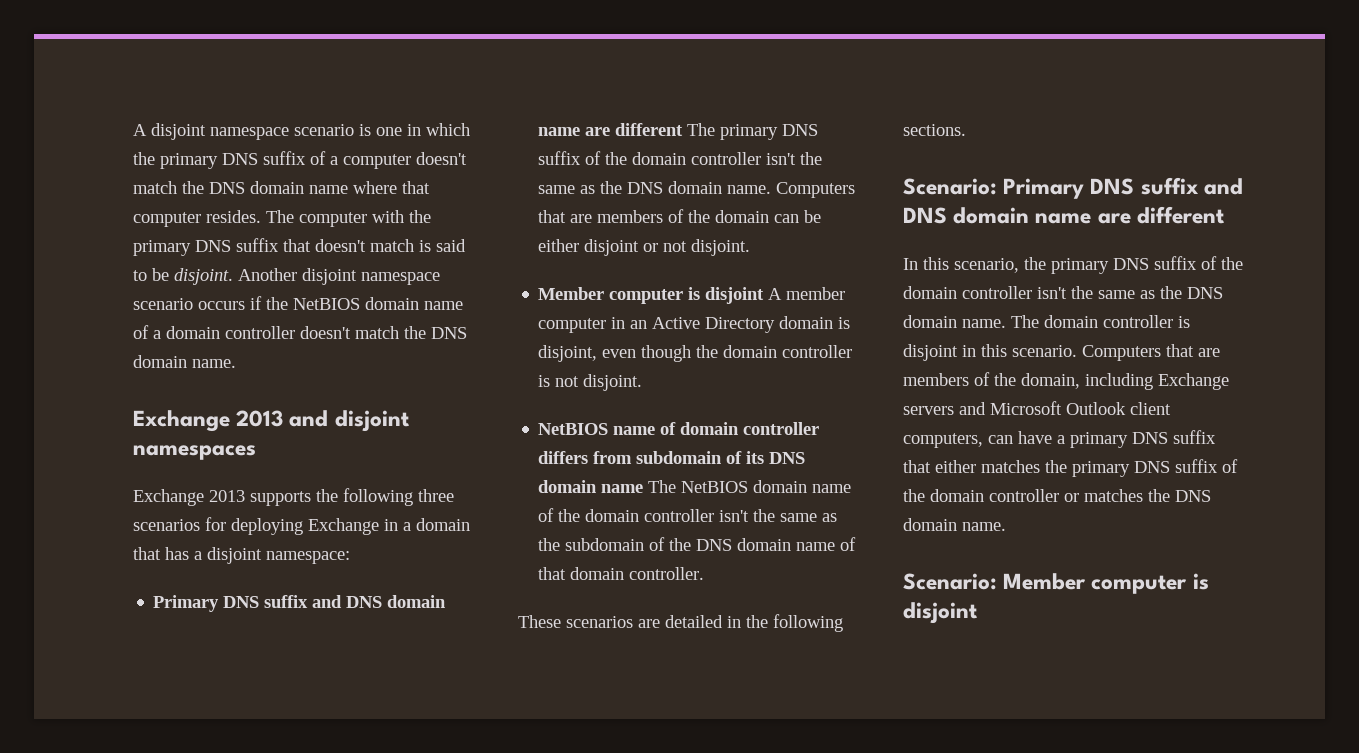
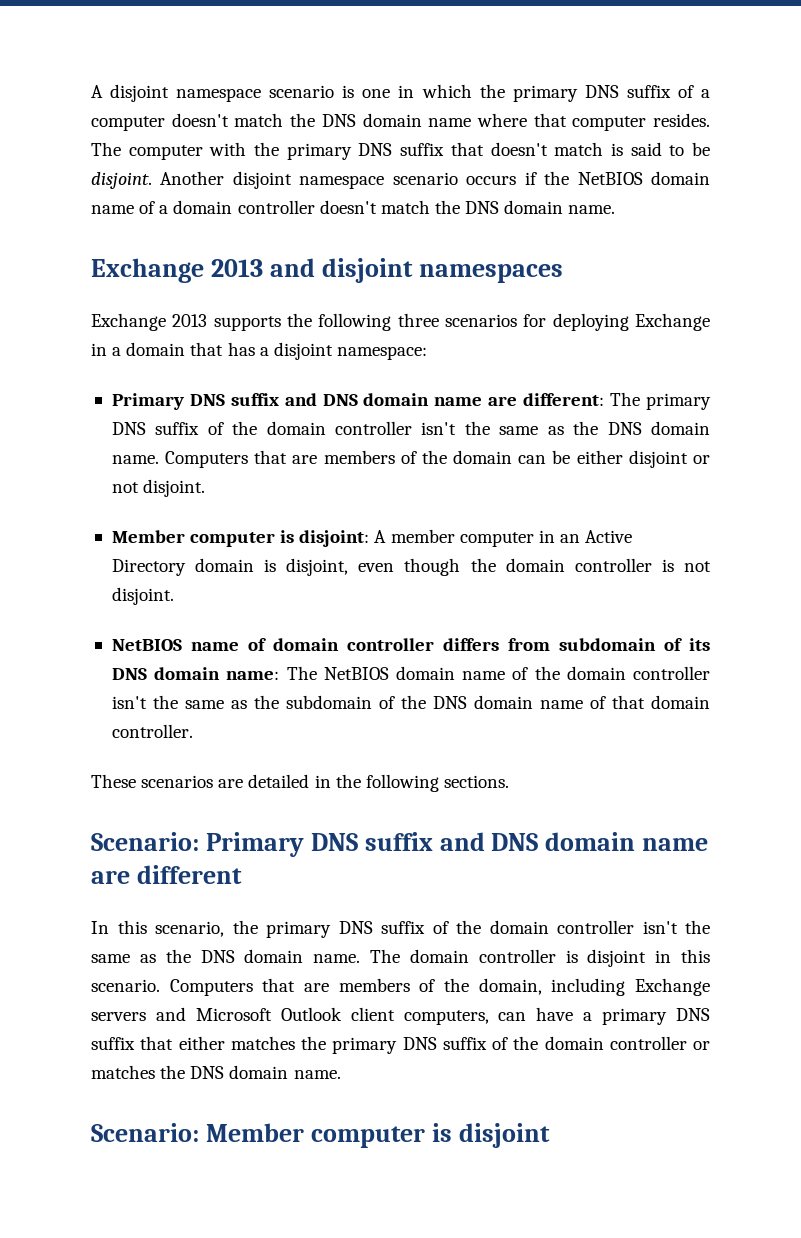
[615,123,684,136] different -> [523,393,605,406] different:
[705,287,765,304] disjoint -> [299,530,370,547] disjoint:
[601,484,644,493] name -> [226,671,280,680] name:

